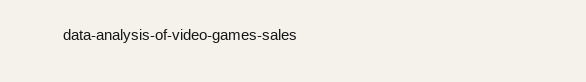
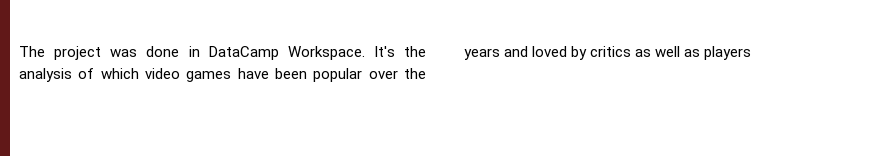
[63,29,297,43] data-analysis-of-video-games-sales -> [19,46,426,60] [19,68,426,82] [464,46,752,60] The project was done in DataCamp Workspace. It's the analysis of which video games have been popular over the years and loved by critics as well as players

